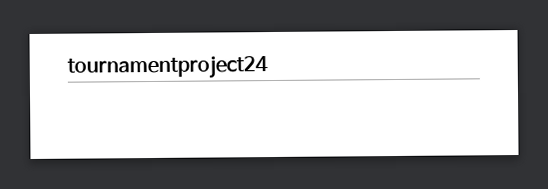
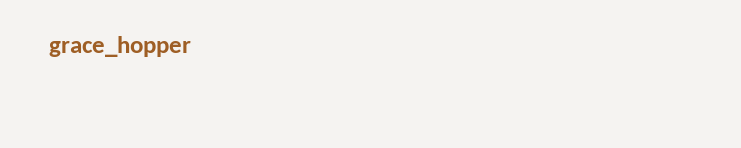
[67,55,268,80] tournamentproject24 -> [49,36,191,57] grace_hopper

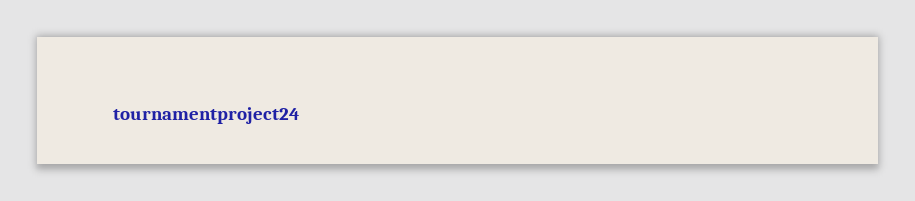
[49,36,191,57] grace_hopper -> [113,107,300,124] tournamentproject24

